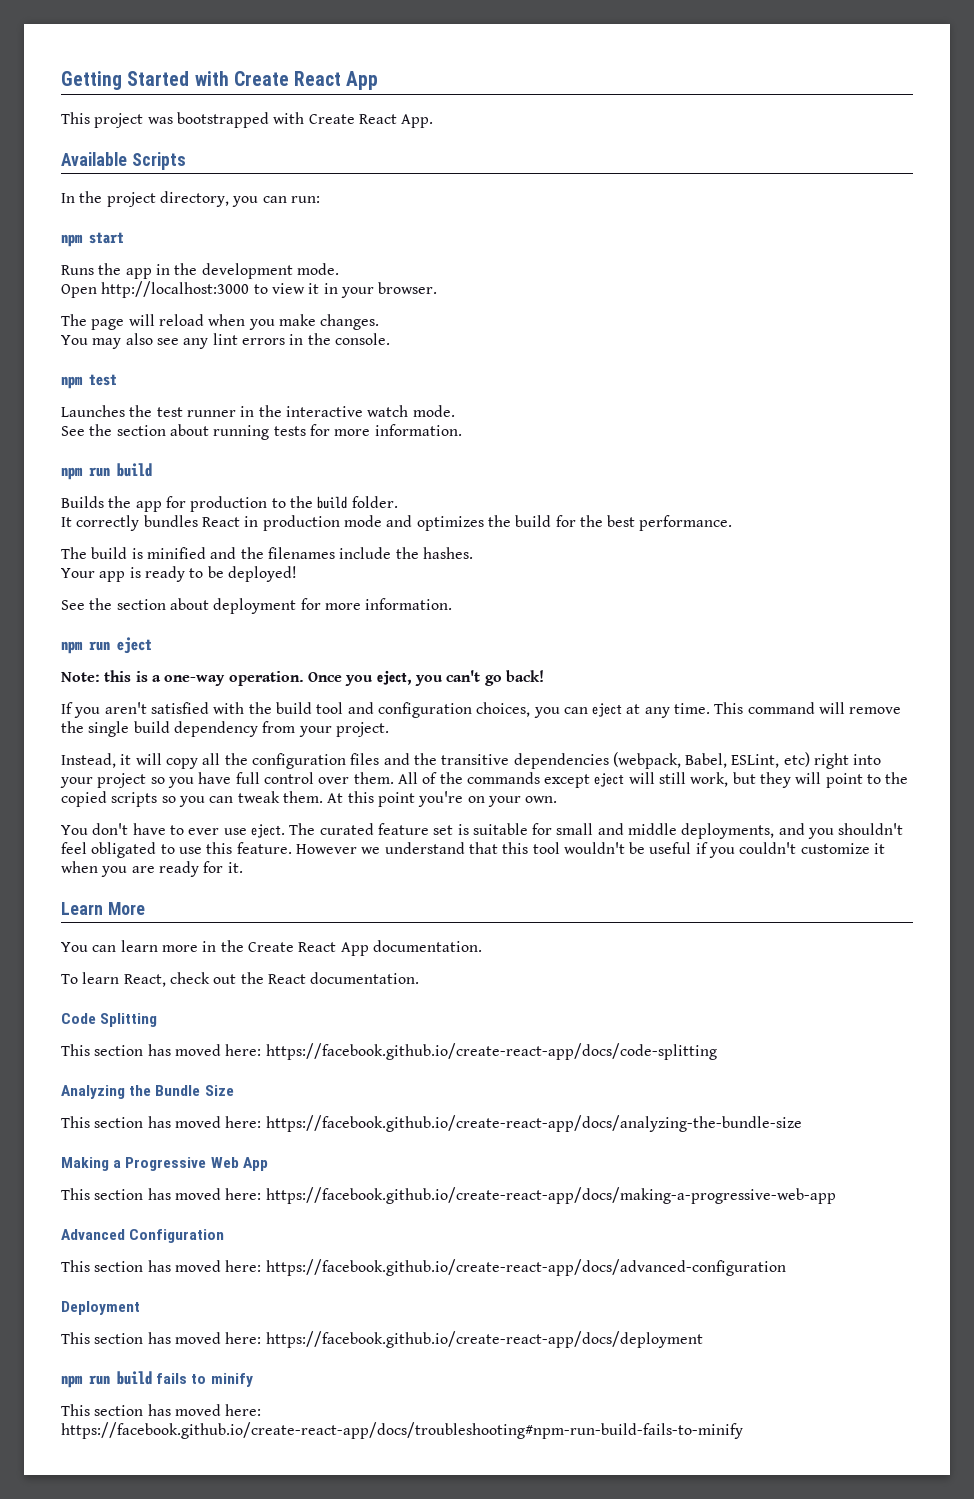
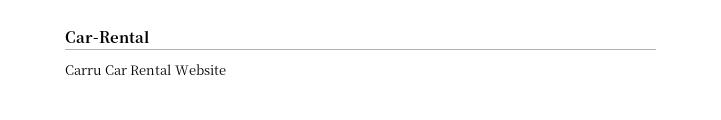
[61,71,379,90] [61,112,434,128] [61,152,186,170] [61,191,320,207] [61,232,124,247] [61,263,339,279] [61,281,438,298] [61,314,380,330] [61,333,390,349] [61,374,117,389] [61,405,455,417] [61,424,462,440] [61,463,152,480] [61,496,398,512] [61,515,733,531] [61,547,473,559] [61,566,297,582] [61,598,453,614] [61,637,152,654] [61,670,544,686] [61,702,902,718] [61,721,389,737] [61,752,882,769] [60,772,909,788] [61,791,558,807] [61,823,904,839] [61,842,886,858] [61,861,243,877] [61,902,145,915] [61,940,482,956] [61,972,420,987] [61,1013,158,1027] [61,1043,717,1060] [61,1085,234,1099] [61,1115,802,1132] [61,1157,268,1171] [61,1187,836,1204] [61,1229,225,1243] [61,1259,786,1276] [61,1301,140,1315] [61,1331,703,1348] [61,1371,253,1388] [61,1404,262,1416] [61,1422,743,1439] Getting Started with Create React App // This project was bootstrapped with Create React App. // Available Scripts // In the project directory, you can run: // npm start // Runs the app in the development mode. // Open http://localhost:3000 to view it in your browser. // The page will reload when you make changes. // You may also see any lint errors in the console. // npm test // Launches the test runner in the interactive watch mode. // See the section about running tests for more information. // npm run build // Builds the app for production to the build folder. // It correctly bundles React in production mode and optimizes the build for the best performance. // The build is minified and the filenames include the hashes. // Your app is ready to be deployed! // See the section about deployment for more information. // npm run eject // Note: this is a one-way operation. Once you eject, you can't go back! // If you aren't satisfied with the build tool and configuration choices, you can eject at any time. This command will remove the single build dependency from your project. // Instead, it will copy all the configuration files and the transitive dependencies (webpack, Babel, ESLint, etc) right into your project so you have full control over them. All of the commands except eject will still work, but they will point to the copied scripts so you can tweak them. At this point you're on your own. // You don't have to ever use eject. The curated feature set is suitable for small and middle deployments, and you shouldn't feel obligated to use this feature. However we understand that this tool wouldn't be useful if you couldn't customize it when you are ready for it. // Learn More // You can learn more in the Create React App documentation. // To learn React, check out the React documentation. // Code Splitting // This section has moved here: https://facebook.github.io/create-react-app/docs/code-splitting // Analyzing the Bundle Size // This section has moved here: https://facebook.github.io/create-react-app/docs/analyzing-the-bundle-size // Making a Progressive Web App // This section has moved here: https://facebook.github.io/create-react-app/docs/making-a-progressive-web-app // Advanced Configuration // This section has moved here: https://facebook.github.io/create-react-app/docs/advanced-configuration // Deployment // This section has moved here: https://facebook.github.io/create-react-app/docs/deployment // npm run build fails to minify // This section has moved here: https://facebook.github.io/create-react-app/docs/troubleshooting#npm-run-build-fails-to-minify -> [65,30,149,43] [65,64,226,75] Car-Rental // Carru Car Rental Website

